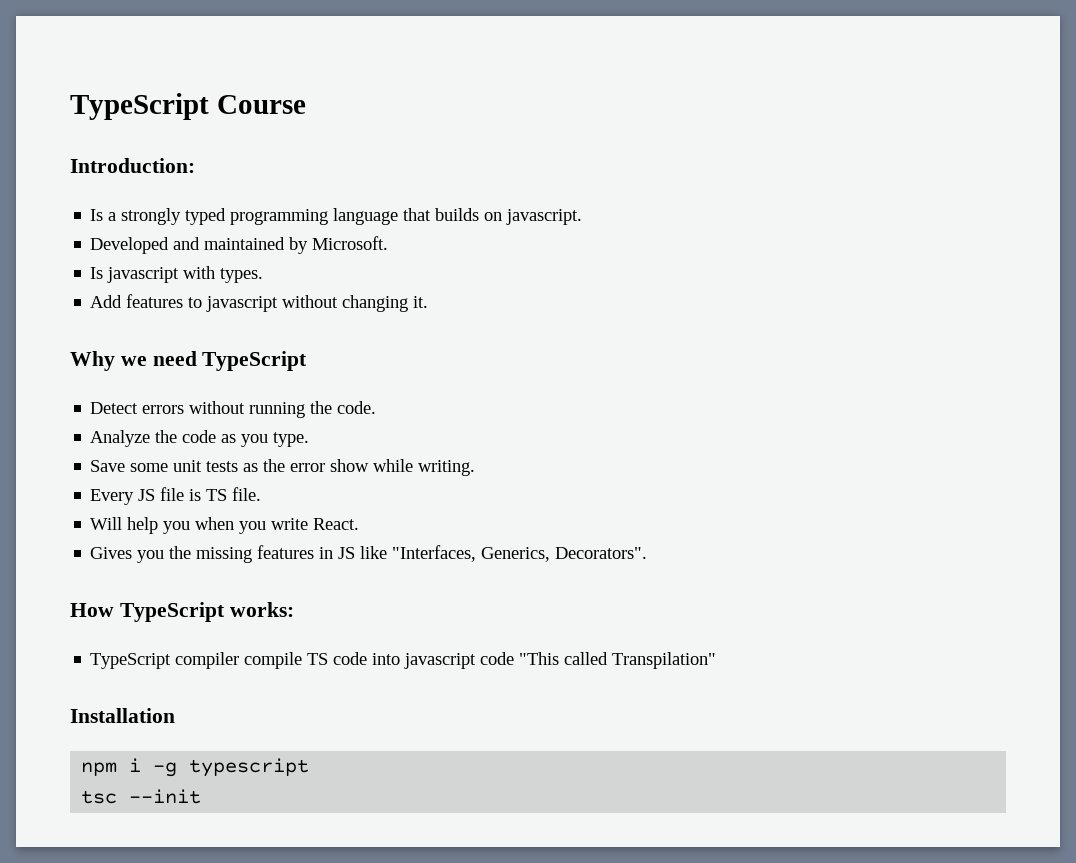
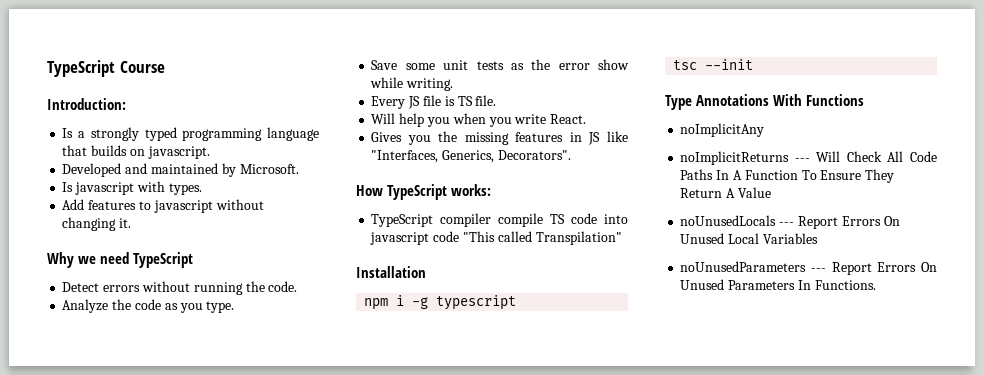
(202, 796) none -> [665,94,864,110] [680,123,765,137] [680,151,937,165] [680,169,895,183] [680,187,771,198] [680,215,900,229] [680,233,818,244] [680,261,937,275] [680,279,876,290] // Type Annotations With Functions // noImplicitAny // noImplicitReturns --- Will Check All Code Paths In A Function To Ensure They Return A Value // noUnusedLocals --- Report Errors On Unused Local Variables // noUnusedParameters --- Report Errors On Unused Parameters In Functions.

